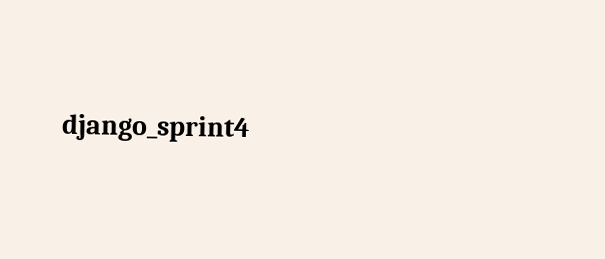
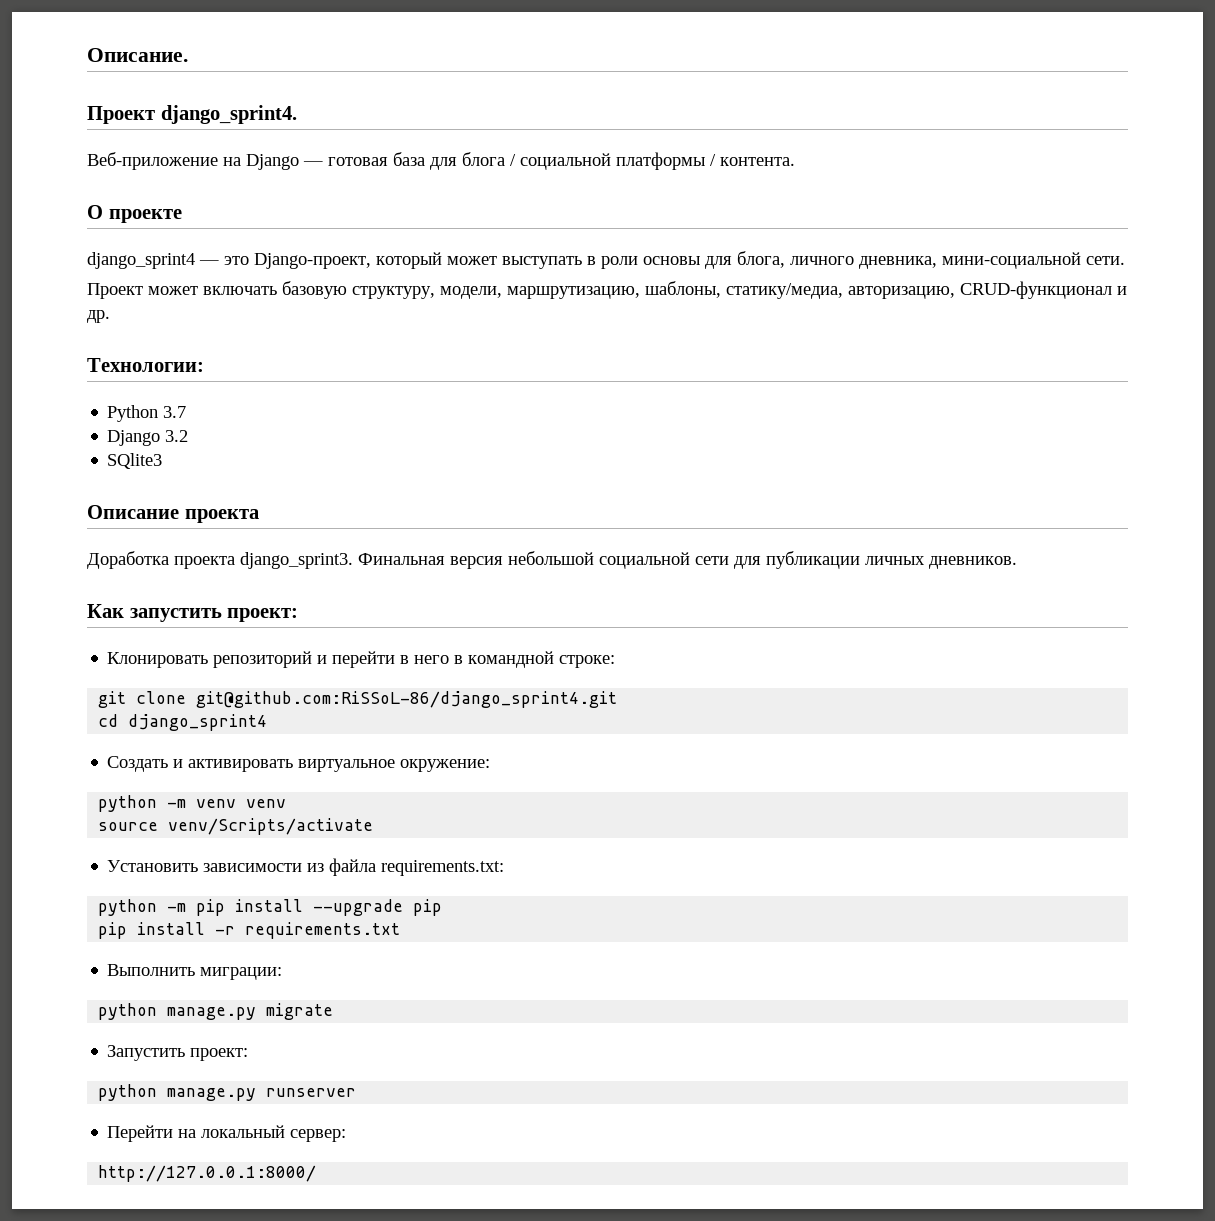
[61,113,250,144] django_sprint4 -> [87,48,188,62] [87,105,297,124] [87,152,795,170] [87,205,182,223] [87,251,1125,269] [87,281,1127,299] [87,310,110,323] [87,358,204,372] [107,405,187,422] [107,430,189,446] [107,453,163,469] [87,505,259,523] [87,551,1017,569] [87,604,299,622] [107,651,616,668] [98,691,618,708] [98,714,268,731] [107,756,491,772] [98,795,287,812] [98,818,374,835] [107,858,505,876] [98,899,443,916] [98,922,401,939] [107,964,283,980] [98,1003,334,1020] [107,1045,249,1061] [98,1084,357,1101] [107,1125,347,1142] [98,1165,317,1182] Описание. // Проект django_sprint4. // Веб-приложение на Django — готовая база для блога / социальной платформы / контента. // О проекте // django_sprint4 — это Django-проект, который может выступать в роли основы для блога, личного дневника, мини-социальной сети. // Проект может включать базовую структуру, модели, маршрутизацию, шаблоны, статику/медиа, авторизацию, CRUD-функционал и др. // Технологии: // Python 3.7 // Django 3.2 // SQlite3 // Описание проекта // Доработка проекта django_sprint3. Финальная версия небольшой социальной сети для публикации личных дневников. // Как запустить проект: // Клонировать репозиторий и перейти в него в командной строке: // git clone git@github.com:RiSSoL-86/django_sprint4.git // cd django_sprint4 // Cоздать и активировать виртуальное окружение: // python -m venv venv // source venv/Scripts/activate // Установить зависимости из файла requirements.txt: // python -m pip install --upgrade pip // pip install -r requirements.txt // Выполнить миграции: // python manage.py migrate // Запустить проект: // python manage.py runserver // Перейти на локальный сервер: // http://127.0.0.1:8000/

